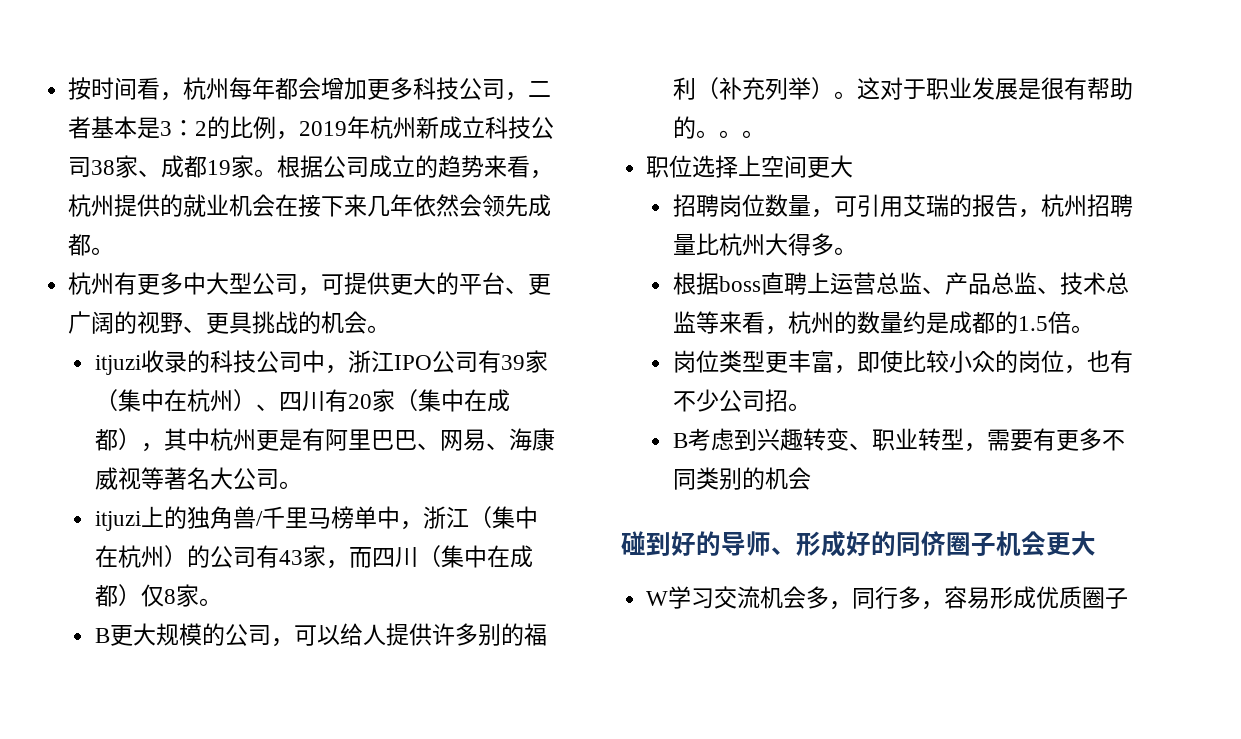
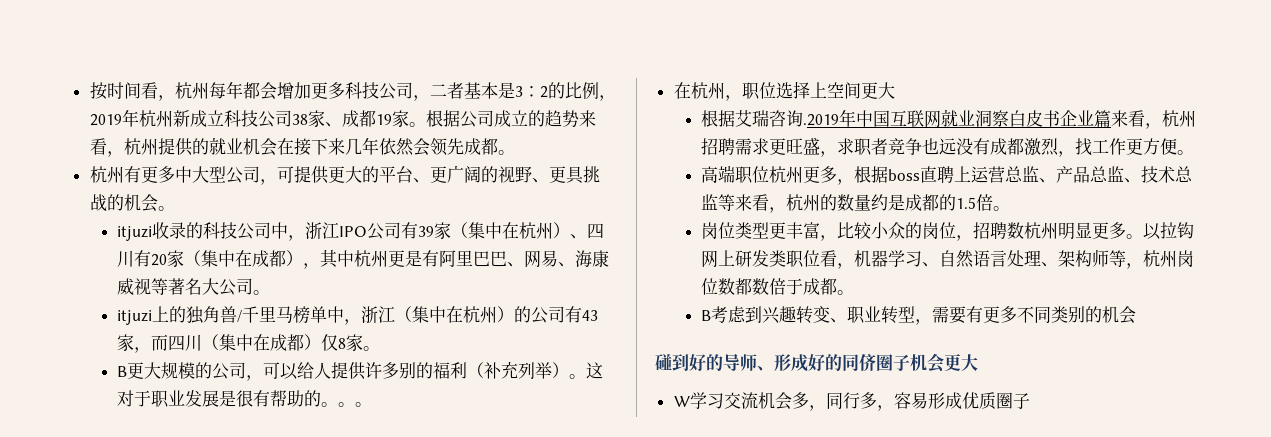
(766, 134) none -> [673,82,742,101] 在杭州，
[673,194,1134,218] [673,233,858,256] 招聘岗位数量，可引用艾瑞的报告，杭州招聘量比杭州大得多。 // -> [701,109,1197,129] [701,138,1195,157] [701,165,855,185] 根据艾瑞咨询.2019年中国互联网就业洞察白皮书企业篇来看，杭州招聘需求更旺盛，求职者竞争也远没有成都激烈，找工作更方便。 // 高端职位杭州更多，
[857,350,904,373] 即使 -> (838, 238) none
[1087,350,1134,373] [673,389,789,412] 也有不少公司招 -> [973,222,1195,240] [701,249,1195,269] [701,278,838,295] 招聘数杭州明显更多。以拉钩网上研发类职位看，机器学习、自然语言处理、架构师等，杭州岗位数都数倍于成都

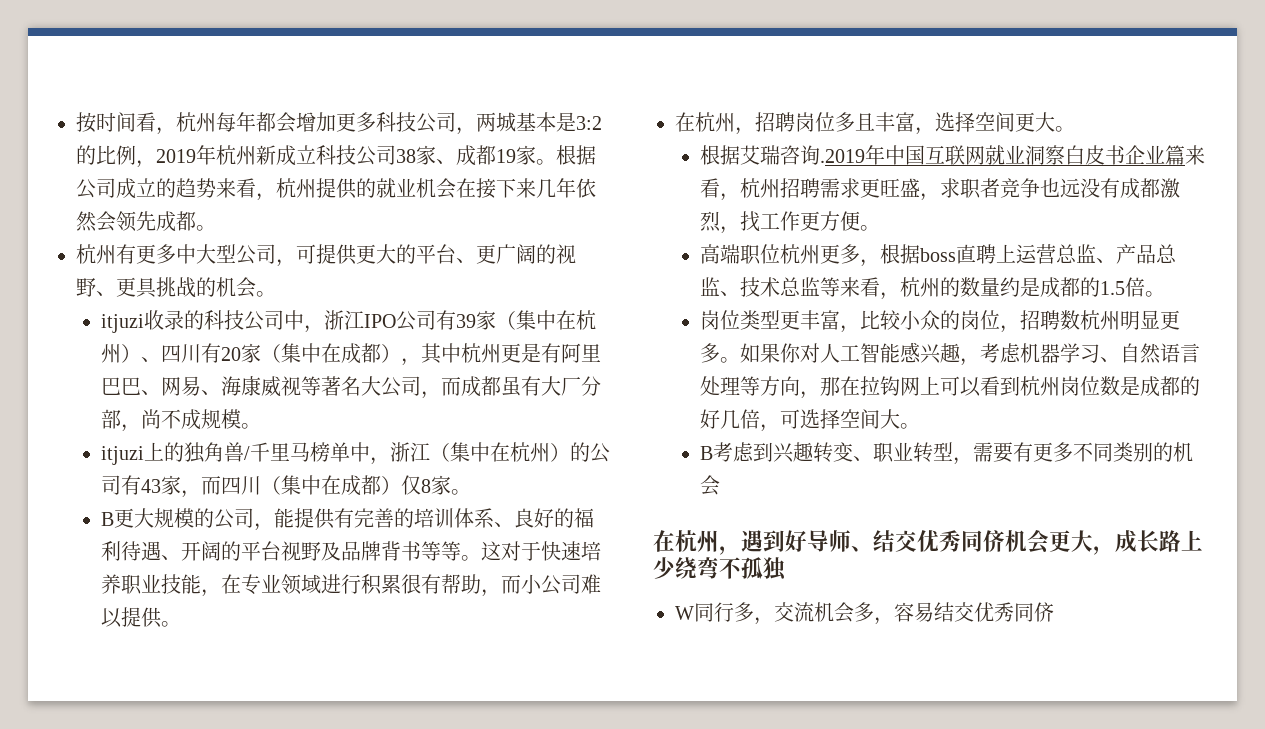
[429,82,548,99] 二者基本是3：2 -> [476,112,602,132] 两城基本是3:2
(254, 286) none -> [421,376,602,399] [101,409,242,432] ，而成都虽有大厂分部，尚不成规模
[263,361,604,380] [117,390,373,408] [673,81,827,101] 可以给人提供许多别的福利（补充列举）。这对于职业发展是很有帮助的。。。 // 在杭州，职位选择上 -> [274,508,595,529] [101,541,602,561] [101,574,602,597] [101,607,182,628] [675,112,975,135] 能提供有完善的培训体系、良好的福利待遇、开阔的平台视野及品牌背书等等。这对于快速培养职业技能，在专业领域进行积累很有帮助，而小公司难以提供。 // 在杭州，招聘岗位多且丰富，选择
(895, 90) none -> [1055,126,1075,132] 。
[1143,222,1195,240] [701,250,855,269] 以拉钩网上研发类职位看， -> [740,342,1022,366] 如果你对人工智能感兴趣，考虑
[1041,249,1195,269] [701,278,838,295] 、架构师等，杭州岗位数都数倍于成都 -> [740,376,1201,399] [700,409,901,432] 等方向，那在拉钩网上可以看到杭州岗位数是成都的好几倍，可选择空间大
[655,353,978,373] 碰到好的导师、形成好的同侪圈子机会更大 -> [653,530,1203,555] [653,557,787,581] 在杭州，遇到好导师、结交优秀同侪机会更大，成长路上少绕弯不孤独
[689,392,724,409] 学习 -> [694,602,774,625] 同行多，
[825,392,1030,411] 同行多，容易形成优质圈子 -> [894,602,1054,622] 容易结交优秀同侪

